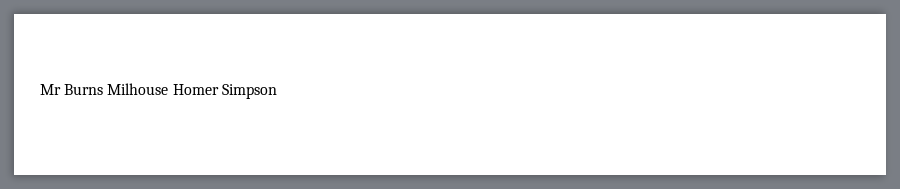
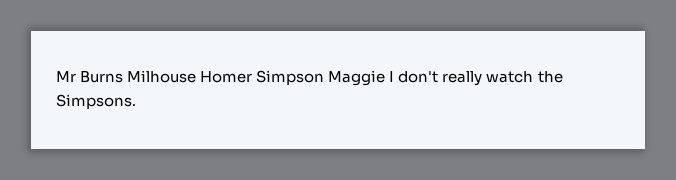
(277, 91) none -> [328,70,563,86] [56,94,136,109] Maggie I don't really watch the Simpsons.

